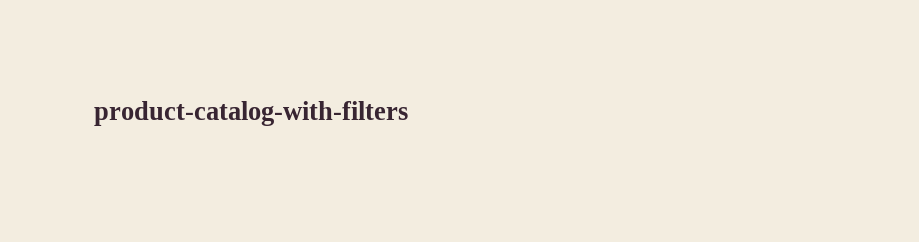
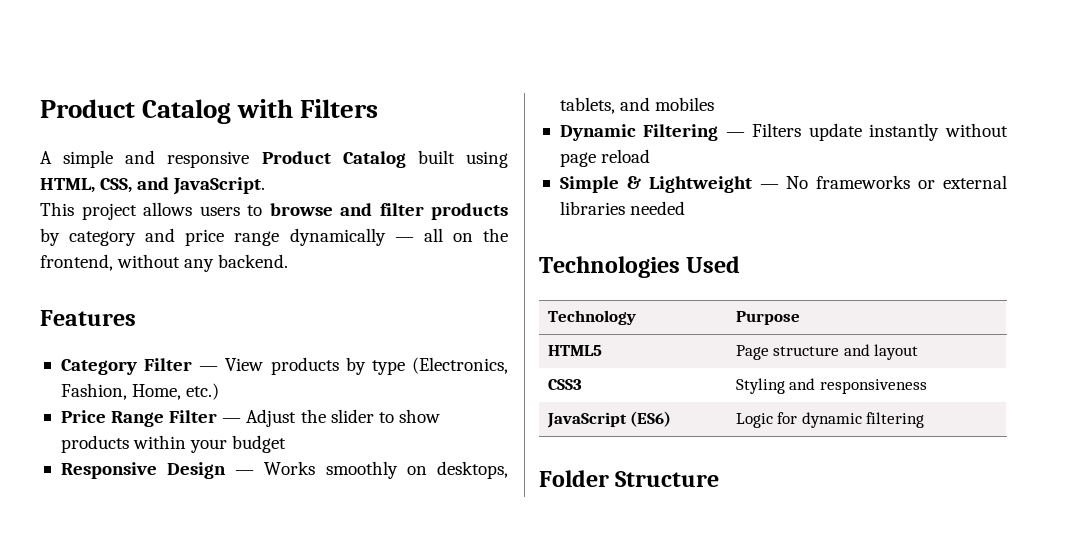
[94,101,408,126] product-catalog-with-filters -> [40,99,379,124] [40,150,509,168] [40,177,266,195] [40,202,508,220] [40,228,508,246] [40,254,289,272] [40,310,136,326] [60,357,508,375] [60,383,220,400] [60,409,440,427] [60,435,287,453] [60,461,509,479] [559,97,715,114] [559,123,1008,141] [559,149,651,167] [559,175,1007,193] [559,201,686,215] [539,256,741,278] [547,310,636,325] [735,311,800,325] [547,345,602,356] [735,344,919,360] [547,379,582,390] [735,378,927,394] [546,411,672,428] [735,412,925,428] [539,470,720,487] Product Catalog with Filters // A simple and responsive Product Catalog built using HTML, CSS, and JavaScript. // This project allows users to browse and filter products by category and price range dynamically — all on the frontend, without any backend. // Features // Category Filter — View products by type (Electronics, Fashion, Home, etc.) // Price Range Filter — Adjust the slider to show products within your budget // Responsive Design — Works smoothly on desktops, tablets, and mobiles // Dynamic Filtering — Filters update instantly without page reload // Simple & Lightweight — No frameworks or external libraries needed // Technologies Used // Technology | Purpose // HTML5 | Page structure and layout // CSS3 | Styling and responsiveness // JavaScript (ES6) | Logic for dynamic filtering // Folder Structure

